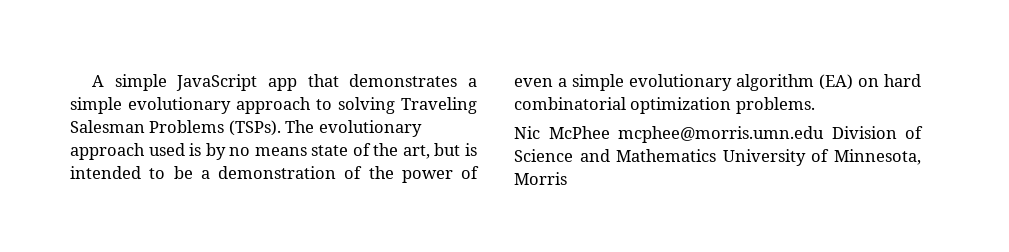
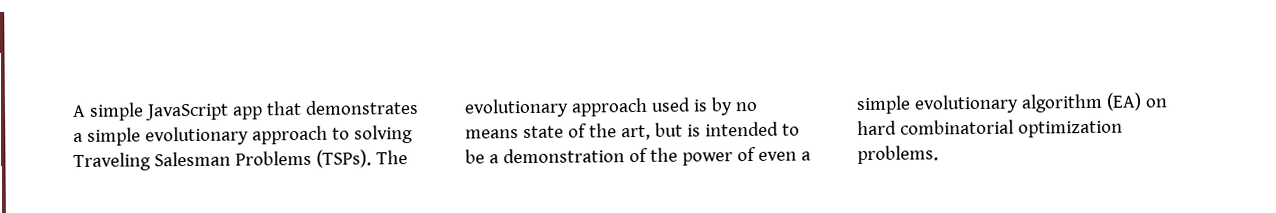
[514,126,923,143] [514,149,921,166] [514,172,567,185] // Nic McPhee mcphee@morris.umn.edu Division of Science and Mathematics University of Minnesota, Morris -> (939, 155) none

